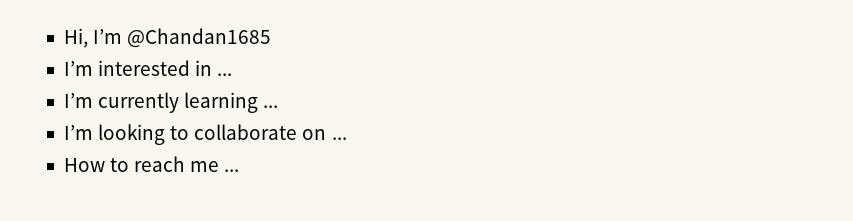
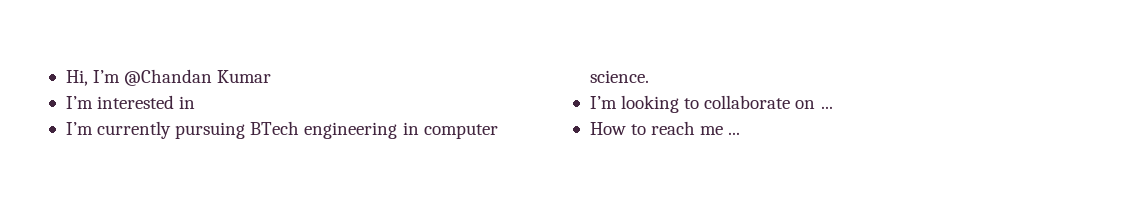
[127,28,272,48] @Chandan1685 -> [124,69,272,86] @Chandan Kumar
[217,73,233,76] ... -> (196, 102) none
[184,92,279,113] learning ... -> [175,121,498,139] [589,70,649,83] pursuing BTech engineering in computer science.

